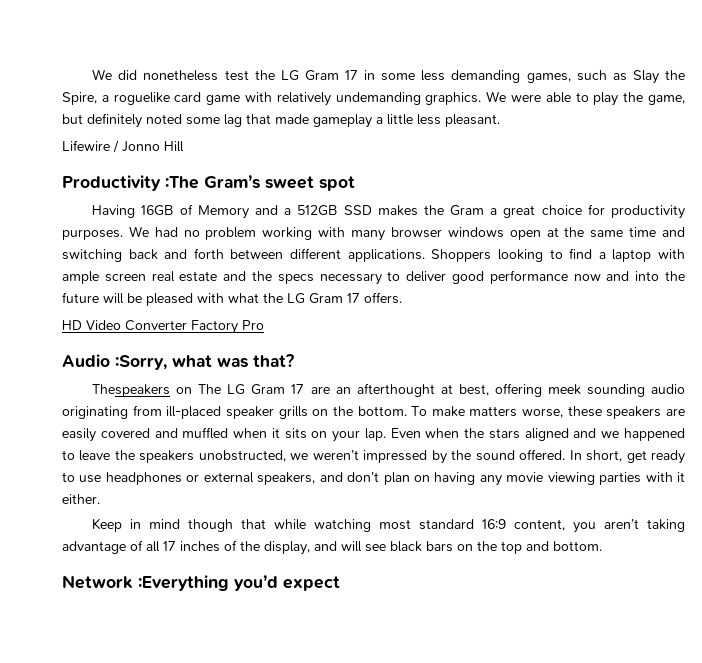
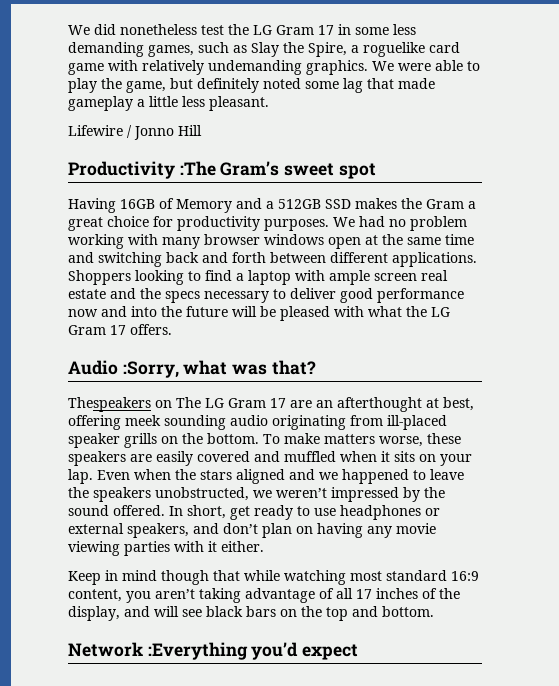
[62,320,264,334] // HD Video Converter Factory Pro -> (172, 329) none

